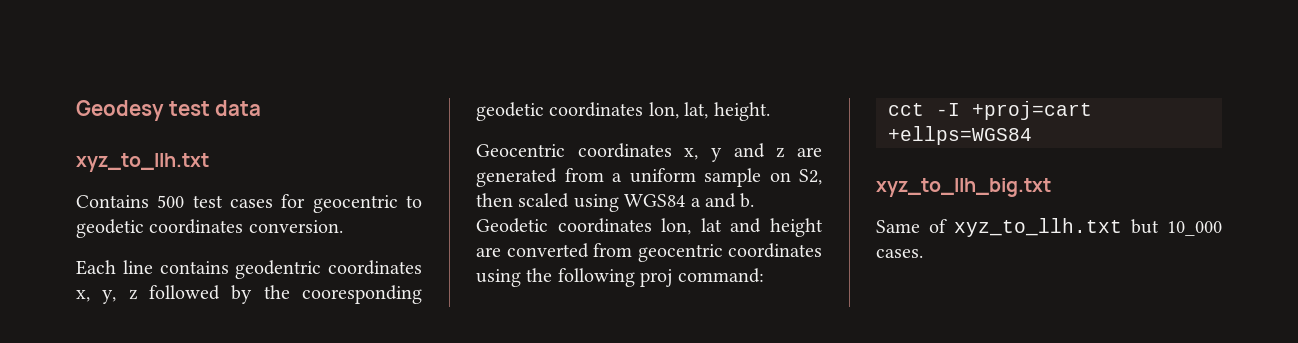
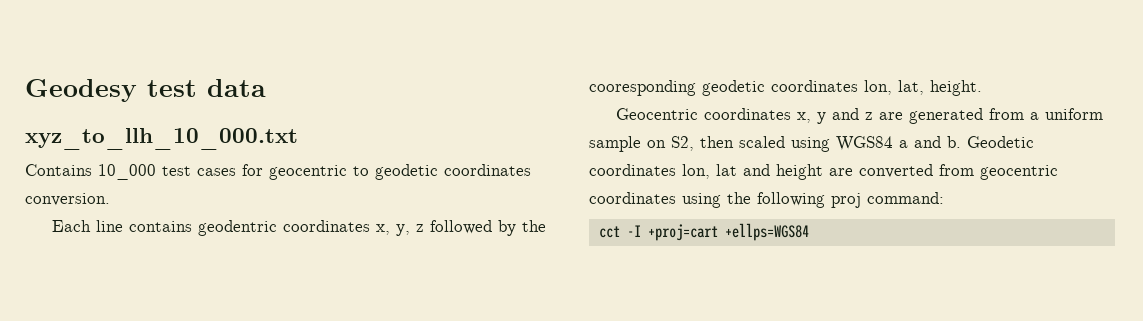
[76,153,209,172] xyz_to_llh.txt -> [25,128,298,150] xyz_to_llh_10_000.txt
[157,195,185,208] 500 -> [98,164,156,180] 10_000
[876,178,1051,197] [876,218,1222,237] [876,249,923,258] // xyz_to_llh_big.txt // Same of xyz_to_llh.txt but 10_000 cases. -> (809, 232) none

